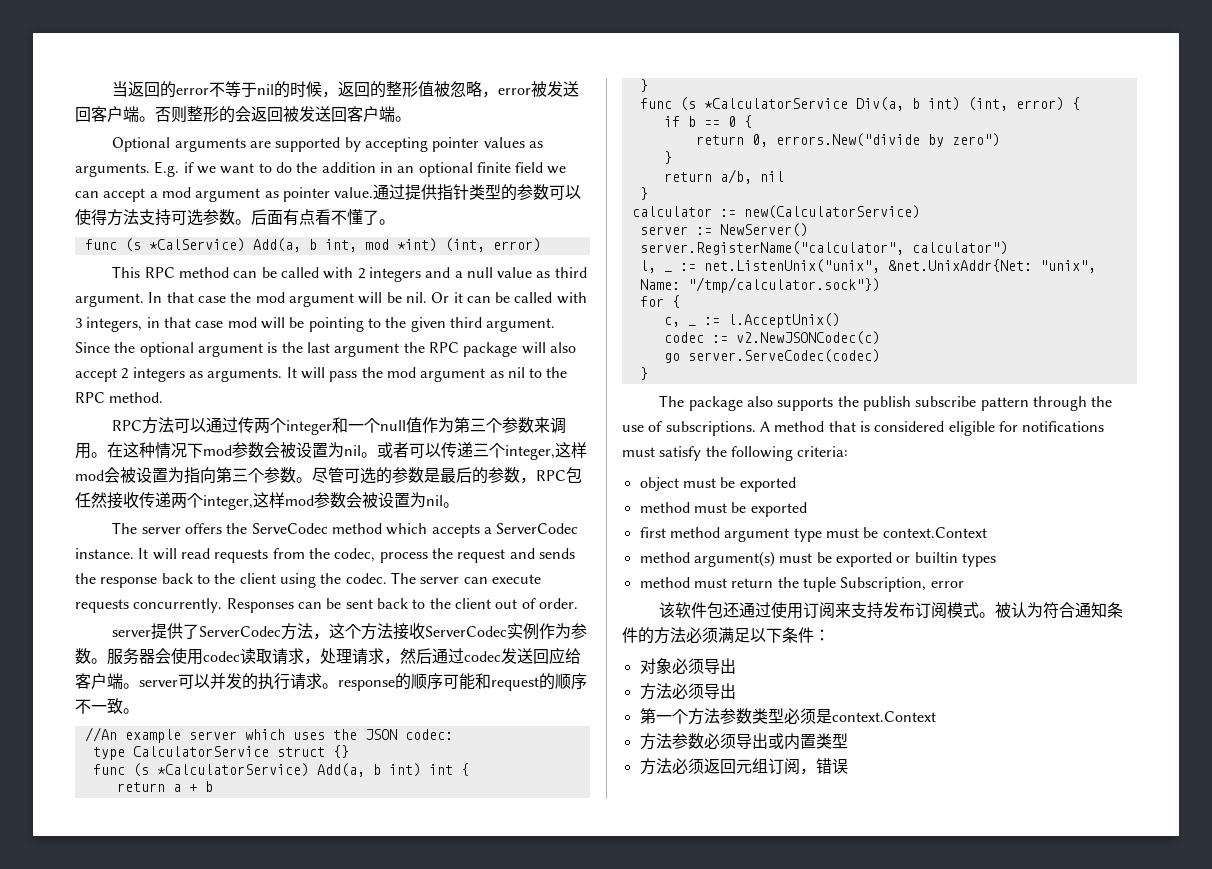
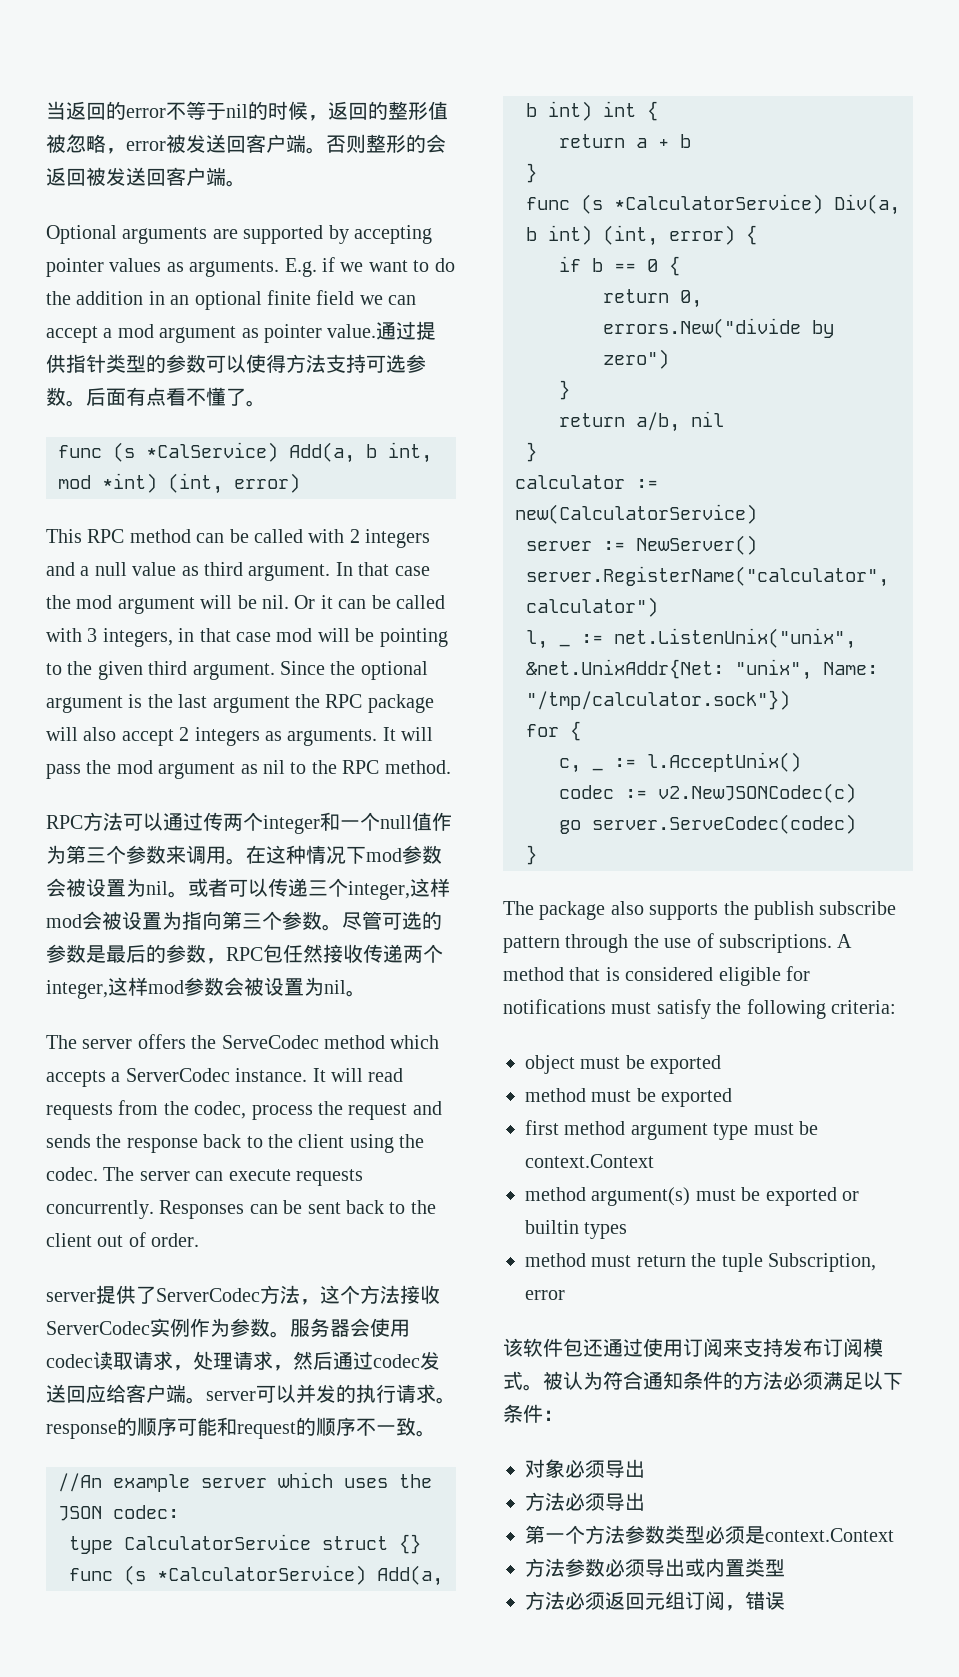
[703,98,848,109] *CalculatorService -> [614,194,823,214] *CalculatorService)

